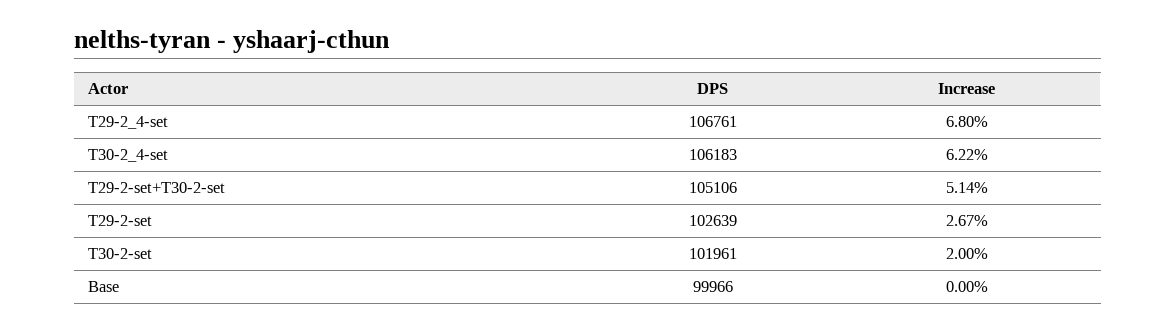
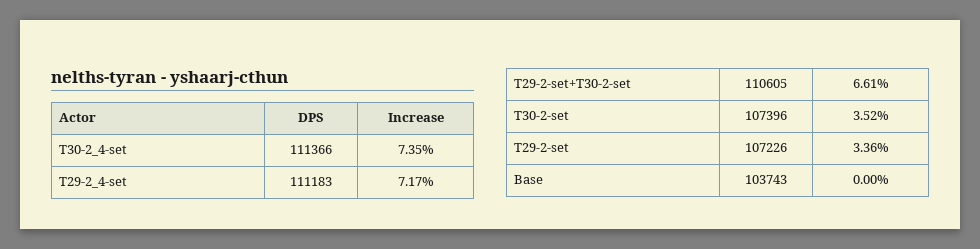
[87,116,168,129] [688,116,737,127] [945,116,988,127] [87,149,168,162] [688,149,737,160] [945,149,988,160] [87,182,225,193] [688,182,737,193] [945,182,988,193] [87,215,152,226] [688,215,737,226] [945,215,988,226] [87,248,152,259] [688,248,737,259] [945,248,988,259] T29-2_4-set | 106761 | 6.80% // T30-2_4-set | 106183 | 6.22% // T29-2-set+T30-2-set | 105106 | 5.14% // T29-2-set | 102639 | 2.67% // T30-2-set | 101961 | 2.00% -> [58,145,127,156] [290,145,332,154] [397,145,434,154] [58,177,127,188] [290,177,332,186] [397,177,434,186] [513,79,631,88] [745,79,787,88] [852,79,889,88] [513,111,569,120] [745,111,787,120] [852,111,889,120] [513,143,569,152] [745,143,787,152] [852,143,889,152] T30-2_4-set | 111366 | 7.35% // T29-2_4-set | 111183 | 7.17% // T29-2-set+T30-2-set | 110605 | 6.61% // T30-2-set | 107396 | 3.52% // T29-2-set | 107226 | 3.36%
[692,281,733,292] 99966 -> [745,175,787,184] 103743

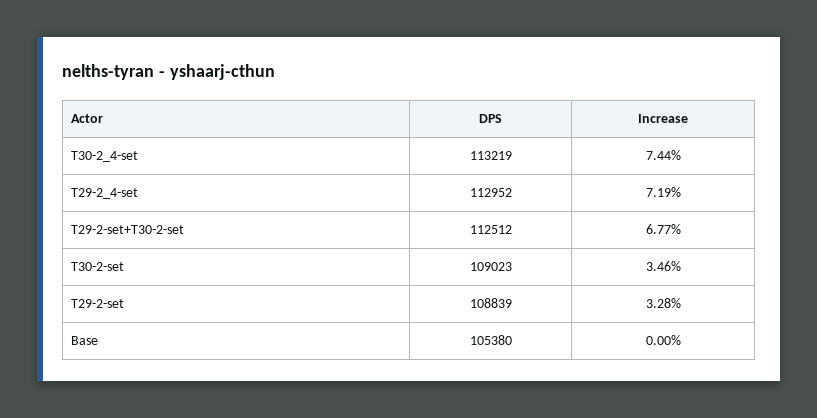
[290,145,332,154] [397,145,434,154] 111366 | 7.35% -> [469,151,512,160] [645,150,681,160] 113219 | 7.44%
[290,177,332,186] [397,177,434,186] 111183 | 7.17% -> [469,188,512,197] [645,187,681,197] 112952 | 7.19%
[745,79,787,88] [852,79,889,88] 110605 | 6.61% -> [469,225,512,234] [645,224,681,234] 112512 | 6.77%
[745,111,787,120] [852,111,889,120] 107396 | 3.52% -> [469,262,512,271] [645,261,681,271] 109023 | 3.46%
[745,143,787,152] [852,143,889,152] 107226 | 3.36% -> [469,298,512,308] [645,298,681,308] 108839 | 3.28%
[745,175,787,184] 103743 -> [469,335,512,345] 105380

